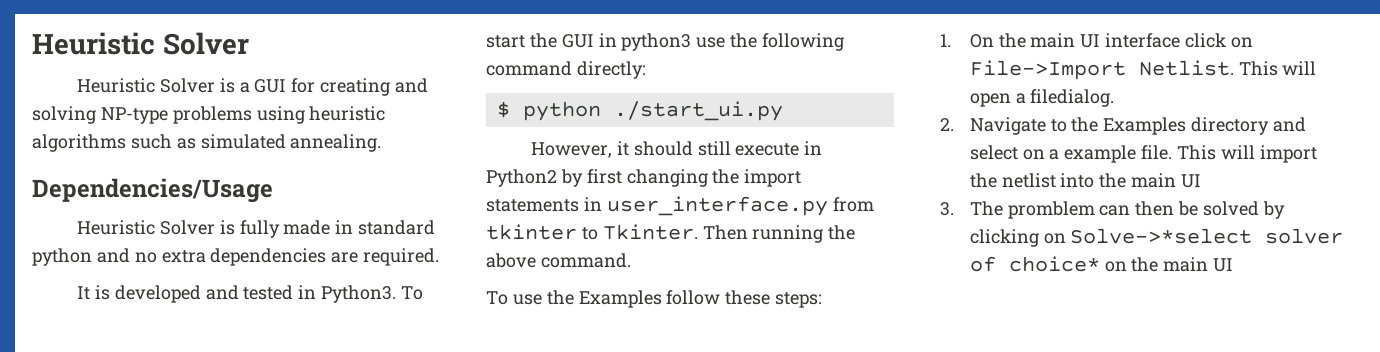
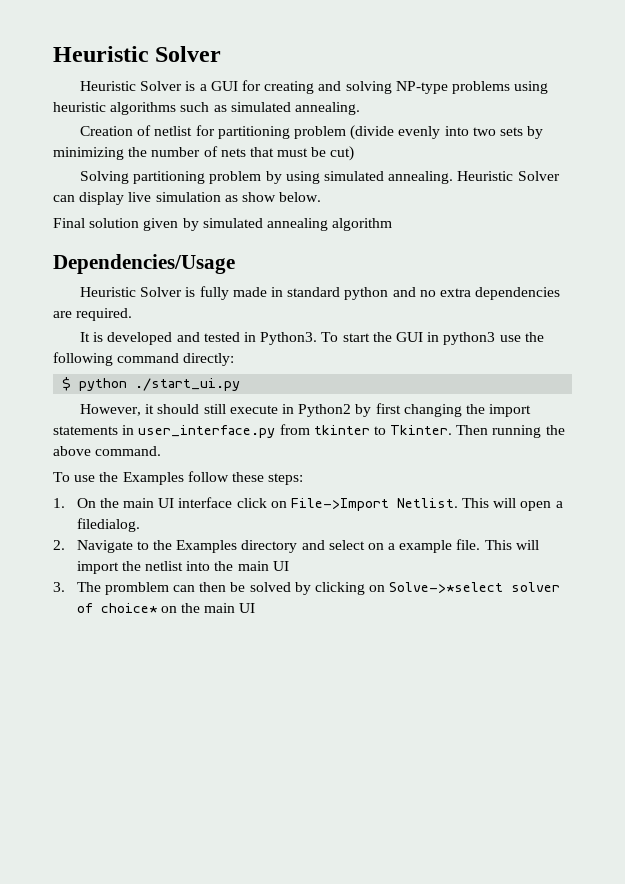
(382, 143) none -> [80,125,544,140] [53,146,355,161] [80,171,560,184] [53,192,322,205] [53,218,393,231] // Creation of netlist for partitioning problem (divide evenly into two sets by minimizing the number of nets that must be cut) // Solving partitioning problem by using simulated annealing. Heuristic Solver can display live simulation as show below. // Final solution given by simulated annealing algorithm

